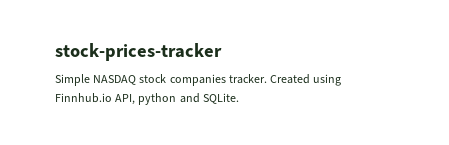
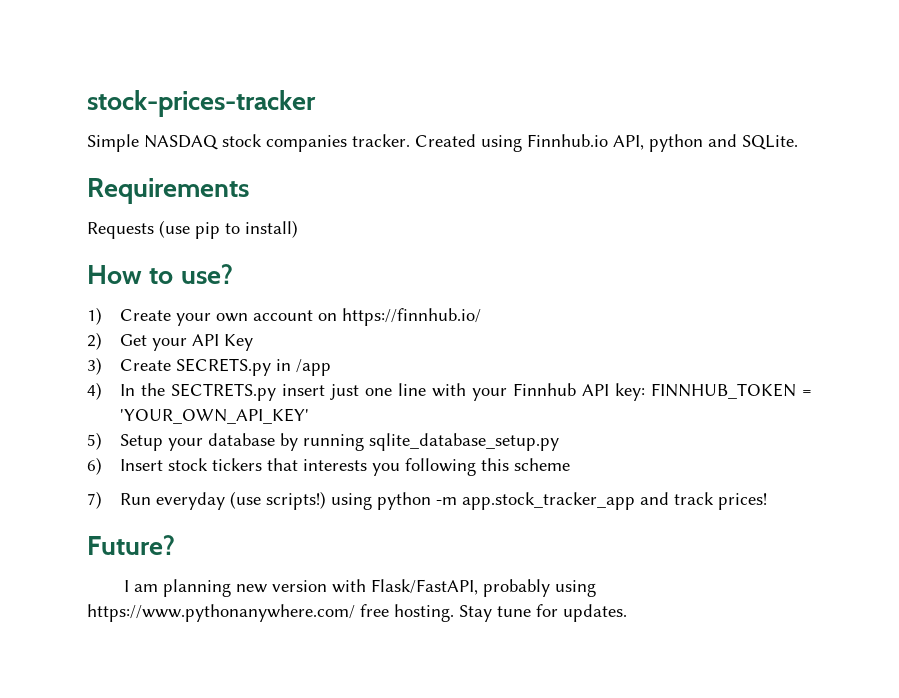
(239, 98) none -> [87,178,249,204] [87,220,298,239] [87,264,233,284] [87,307,482,326] [87,332,254,351] [87,357,332,376] [87,382,812,401] [120,408,310,424] [87,432,560,451] [87,457,571,476] [87,491,768,510] [87,535,175,555] [124,579,597,597] [87,604,627,622] // Requirements // Requests (use pip to install) // How to use? // 1) Create your own account on https://finnhub.io/ // 2) Get your API Key // 3) Create SECRETS.py in /app // 4) In the SECTRETS.py insert just one line with your Finnhub API key: FINNHUB_TOKEN = 'YOUR_OWN_API_KEY' // 5) Setup your database by running sqlite_database_setup.py // 6) Insert stock tickers that interests you following this scheme // 7) Run everyday (use scripts!) using python -m app.stock_tracker_app and track prices! // Future? // I am planning new version with Flask/FastAPI, probably using https://www.pythonanywhere.com/ free hosting. Stay tune for updates.

